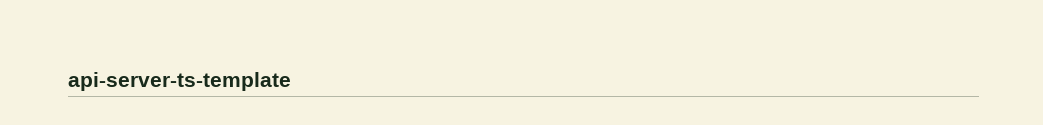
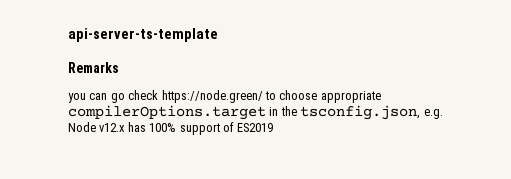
(291, 81) none -> [68,62,119,73] [68,90,381,103] [68,105,443,120] [68,122,274,135] // Remarks // you can go check https://node.green/ to choose appropriate compilerOptions.target in the tsconfig.json, e.g. Node v12.x has 100% support of ES2019

